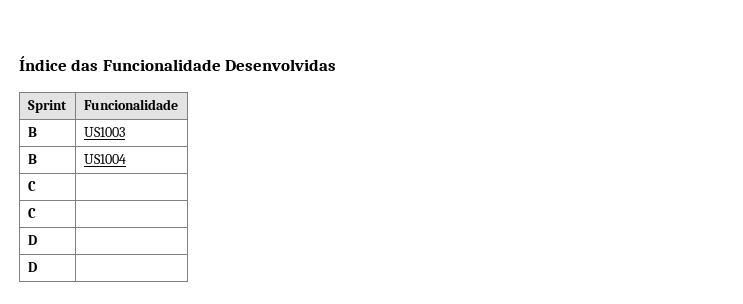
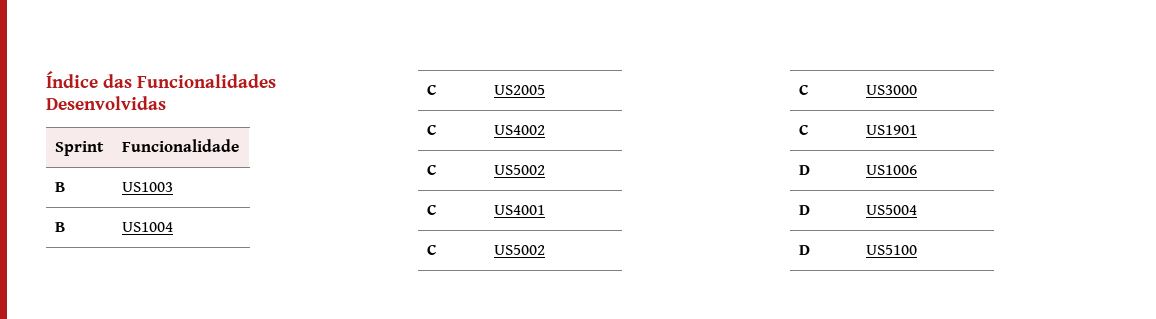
[102,59,221,71] Funcionalidade -> [137,74,276,88] Funcionalidades
[27,208,36,218] [27,235,37,245] [27,262,37,272] // C | // D | // D | -> [494,85,546,95] [427,124,438,135] [494,125,546,135] [427,164,438,175] [494,165,546,175] [427,204,438,215] [494,205,546,215] [427,244,438,255] [494,245,546,255] [799,84,810,95] [866,85,918,95] [799,124,810,135] [866,125,918,135] [799,165,811,175] [866,165,918,175] [799,205,811,215] [866,205,918,215] [799,245,811,255] [866,245,918,255] US2005 // C | US4002 // C | US5002 // C | US4001 // C | US5002 // C | US3000 // C | US1901 // D | US1006 // D | US5004 // D | US5100

